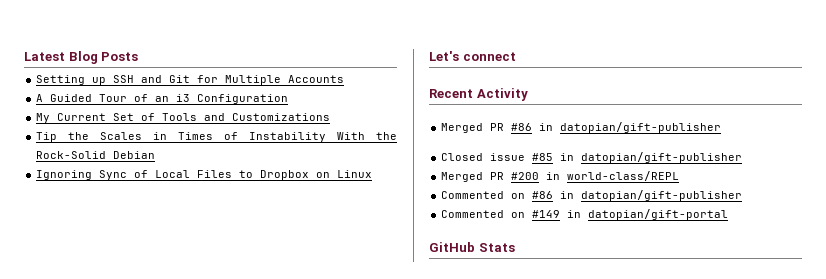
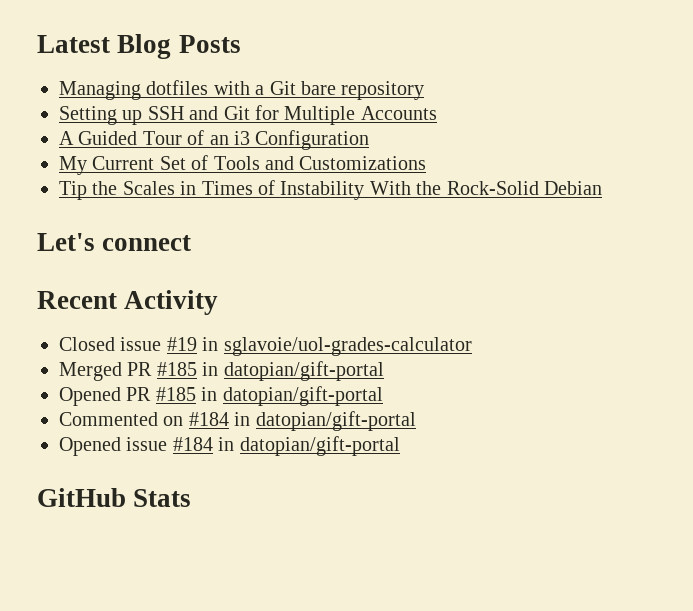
(139, 56) none -> [59,80,425,100] // Managing dotfiles with a Git bare repository
[36,170,373,180] // Ignoring Sync of Local Files to Dropbox on Linux -> (602, 188) none
[441,122,722,133] // Merged PR #86 in datopian/gift-publisher -> (219, 302) none
[532,152,743,163] [441,171,680,182] [441,190,743,201] [441,210,561,218] #85 in datopian/gift-publisher // Merged PR #200 in world-class/REPL // Commented on #86 in datopian/gift-publisher // Commented on #149 -> [166,337,472,356] [59,361,384,381] [59,386,383,406] [59,411,416,431] [59,437,213,456] #19 in sglavoie/uol-grades-calculator // Merged PR #185 in datopian/gift-portal // Opened PR #185 in datopian/gift-portal // Commented on #184 in datopian/gift-portal // Opened issue #184

